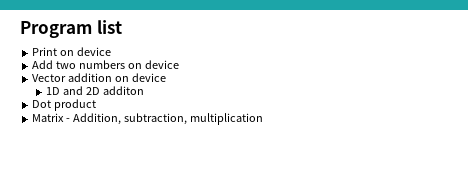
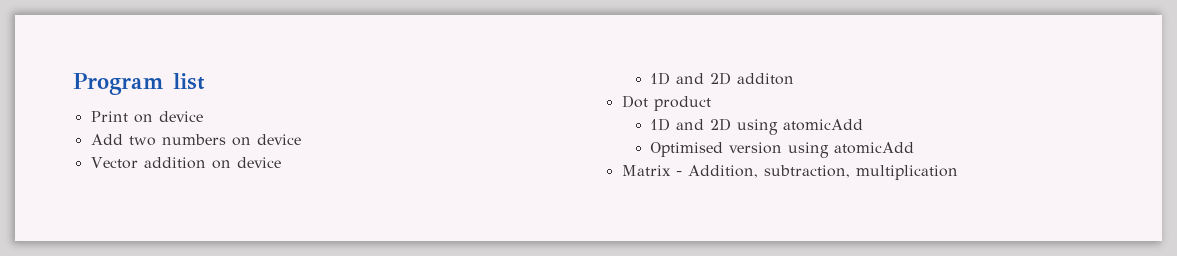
(97, 105) none -> [649,118,863,135] [649,142,914,158] // 1D and 2D using atomicAdd // Optimised version using atomicAdd

